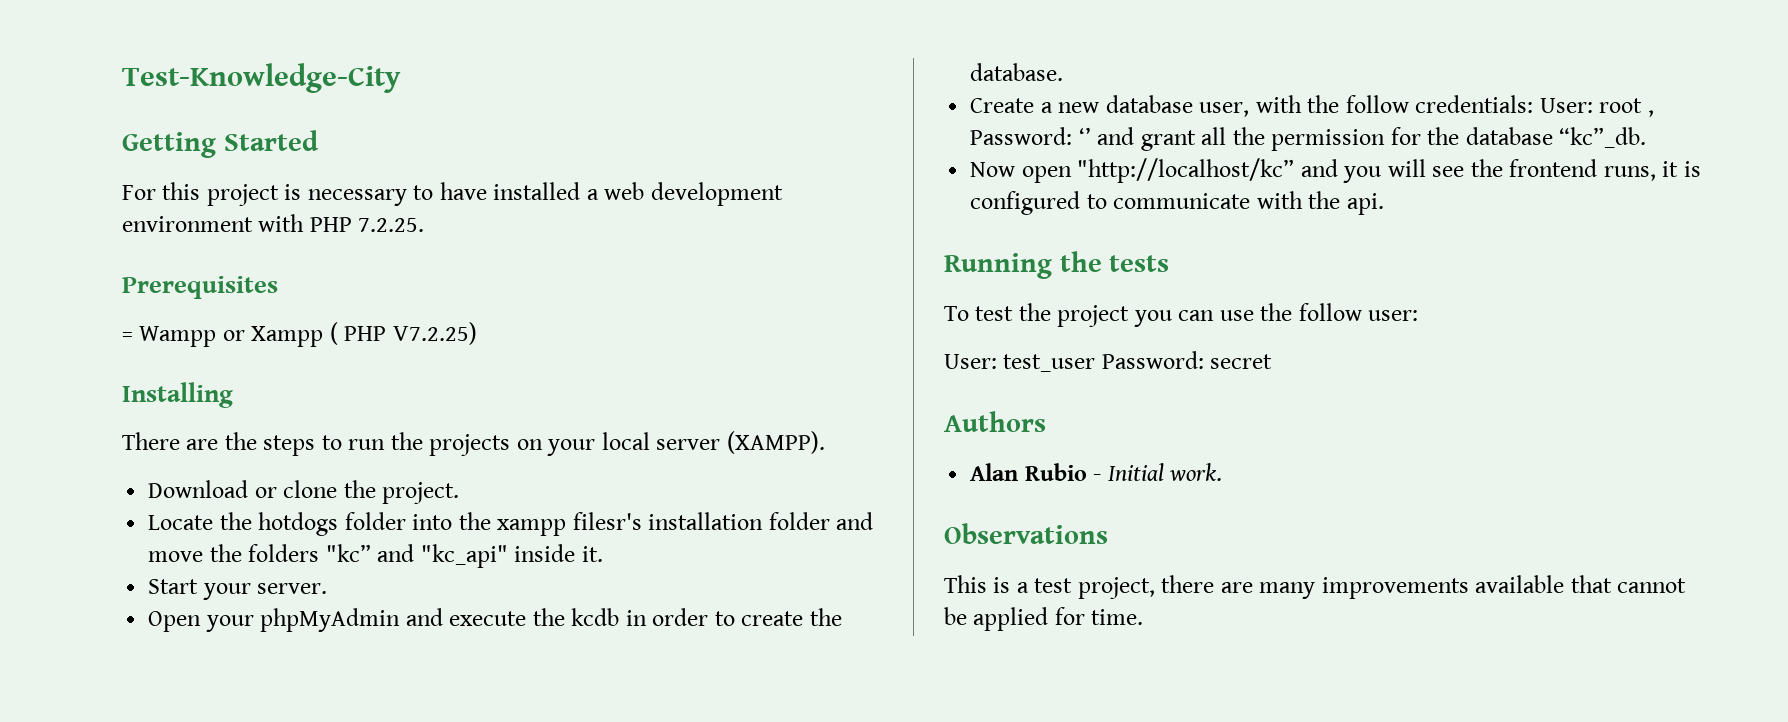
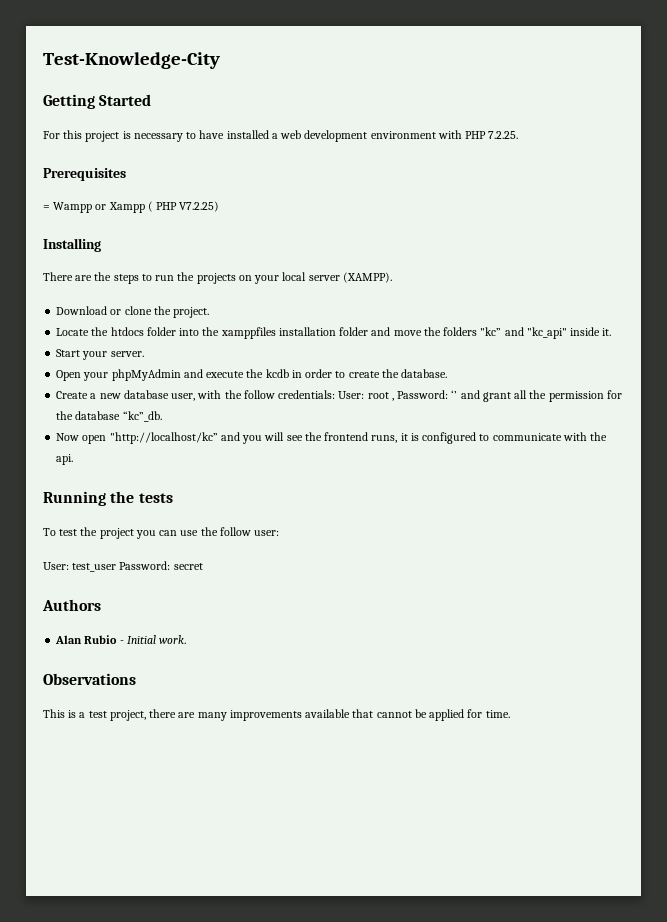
[258,512,339,536] hotdogs -> [110,327,144,336] htdocs
[497,512,642,536] xampp filesr's -> [220,327,276,339] xamppfiles

